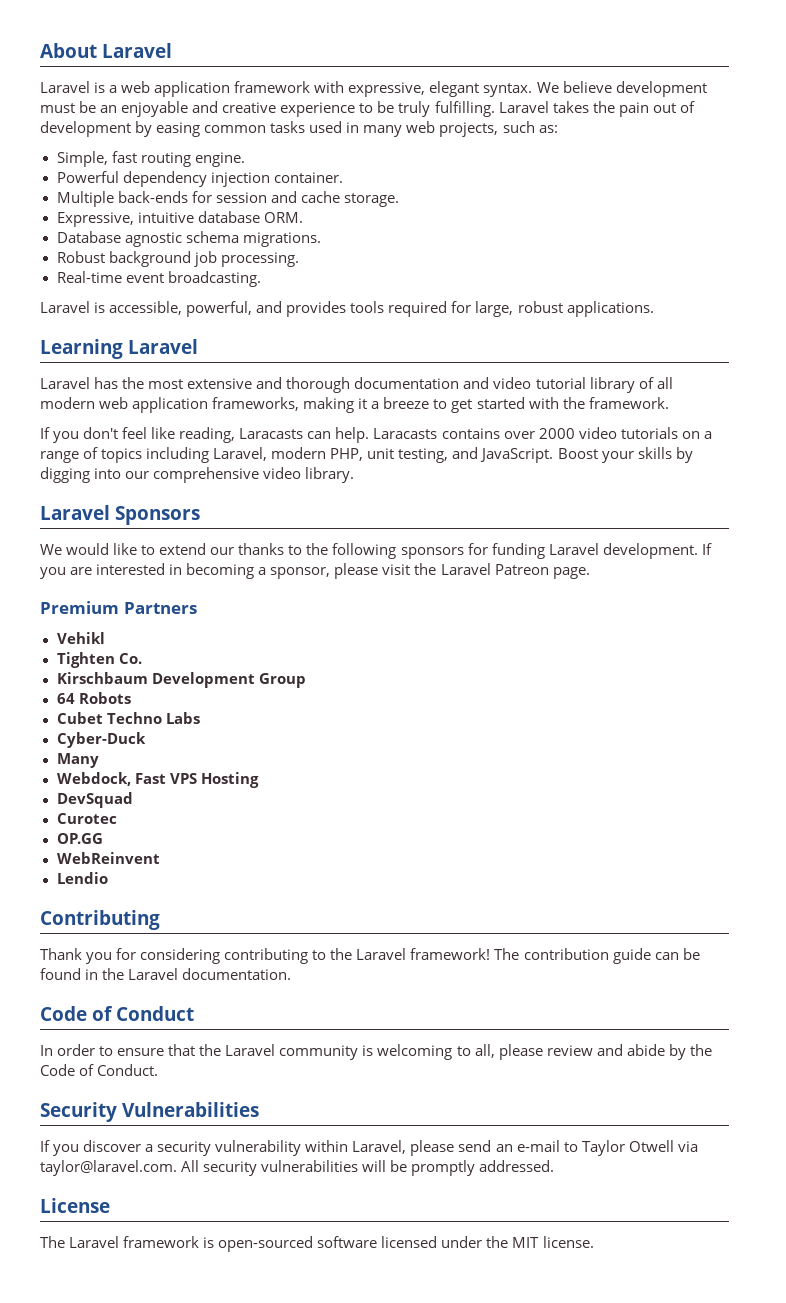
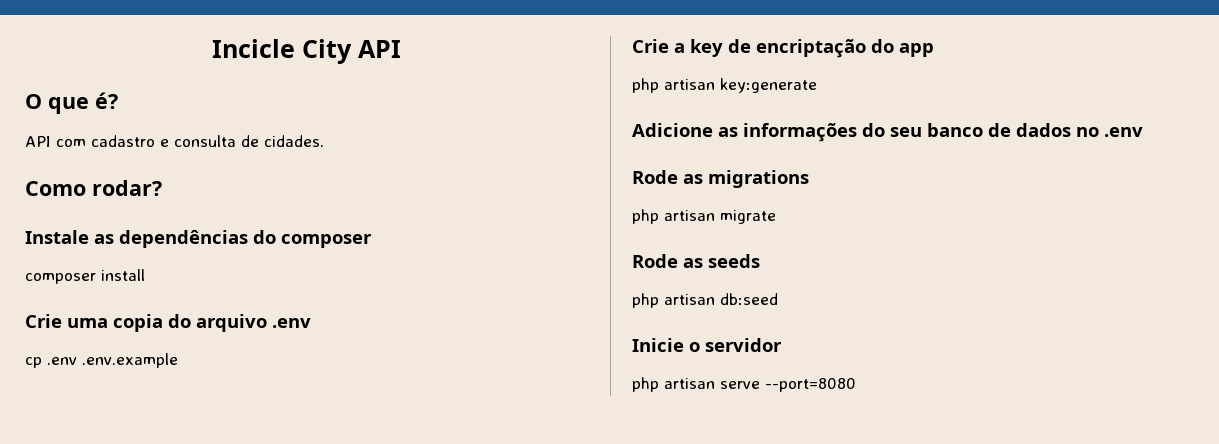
[40,43,173,58] [40,81,707,97] [40,101,695,117] [40,121,558,137] [56,151,245,167] [56,171,343,187] [56,191,399,207] [56,211,303,227] [56,231,321,247] [56,251,299,267] [56,271,261,287] [40,301,654,317] [40,339,199,359] [40,377,673,393] [40,397,669,413] [40,427,712,443] [40,447,693,463] [40,467,355,483] [40,505,201,525] [40,543,712,559] [40,563,590,579] [40,601,197,614] [56,632,105,644] [56,652,142,668] [56,672,306,688] [56,692,131,704] [56,712,200,724] [56,732,146,748] [56,753,99,768] [56,772,259,788] [56,792,133,808] [56,813,117,824] [56,833,104,844] [56,852,160,864] [56,872,108,884] [40,910,160,930] [40,948,700,964] [40,968,292,980] [40,1006,195,1021] [40,1044,712,1060] [40,1064,159,1076] [40,1102,260,1122] [40,1140,698,1156] [40,1160,555,1176] [40,1198,110,1213] [40,1236,594,1252] About Laravel // Laravel is a web application framework with expressive, elegant syntax. We believe development must be an enjoyable and creative experience to be truly fulfilling. Laravel takes the pain out of development by easing common tasks used in many web projects, such as: // Simple, fast routing engine. // Powerful dependency injection container. // Multiple back-ends for session and cache storage. // Expressive, intuitive database ORM. // Database agnostic schema migrations. // Robust background job processing. // Real-time event broadcasting. // Laravel is accessible, powerful, and provides tools required for large, robust applications. // Learning Laravel // Laravel has the most extensive and thorough documentation and video tutorial library of all modern web application frameworks, making it a breeze to get started with the framework. // If you don't feel like reading, Laracasts can help. Laracasts contains over 2000 video tutorials on a range of topics including Laravel, modern PHP, unit testing, and JavaScript. Boost your skills by digging into our comprehensive video library. // Laravel Sponsors // We would like to extend our thanks to the following sponsors for funding Laravel development. If you are interested in becoming a sponsor, please visit the Laravel Patreon page. // Premium Partners // Vehikl // Tighten Co. // Kirschbaum Development Group // 64 Robots // Cubet Techno Labs // Cyber-Duck // Many // Webdock, Fast VPS Hosting // DevSquad // Curotec // OP.GG // WebReinvent // Lendio // Contributing // Thank you for considering contributing to the Laravel framework! The contribution guide can be found in the Laravel documentation. // Code of Conduct // In order to ensure that the Laravel community is welcoming to all, please review and abide by the Code of Conduct. // Security Vulnerabilities // If you discover a security vulnerability within Laravel, please send an e-mail to Taylor Otwell via taylor@laravel.com. All security vulnerabilities will be promptly addressed. // License // The Laravel framework is open-sourced software licensed under the MIT license. -> [211,39,401,64] [25,92,118,114] [25,135,324,147] [25,180,162,196] [25,230,372,248] [25,269,145,284] [25,314,311,332] [25,353,178,368] [632,39,934,58] [632,78,817,93] [632,123,1143,142] [632,170,809,188] [632,209,776,224] [632,254,760,268] [632,293,778,308] [632,338,782,352] [632,377,856,392] Incicle City API // O que é? // API com cadastro e consulta de cidades. // Como rodar? // Instale as dependências do composer // composer install // Crie uma copia do arquivo .env // cp .env .env.example // Crie a key de encriptação do app // php artisan key:generate // Adicione as informações do seu banco de dados no .env // Rode as migrations // php artisan migrate // Rode as seeds // php artisan db:seed // Inicie o servidor // php artisan serve --port=8080

